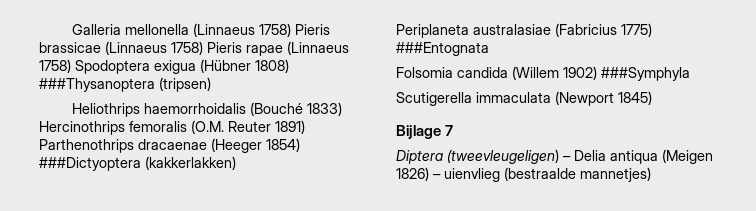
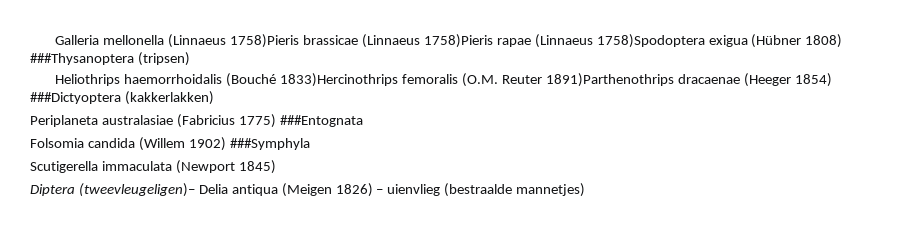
[259,23,331,37] [39,41,349,56] [39,59,150,74] 1758) Pieris brassicae (Linnaeus 1758) Pieris rapae (Linnaeus 1758) Spodoptera -> [230,34,705,48] 1758)Pieris brassicae (Linnaeus 1758)Pieris rapae (Linnaeus 1758)Spodoptera
[307,102,343,116] [39,121,125,135] 1833) Hercinothrips -> [280,73,399,87] 1833)Hercinothrips
[275,120,305,134] [39,139,134,153] 1891) Parthenothrips -> [545,73,674,87] 1891)Parthenothrips
[396,125,454,139] // Bijlage 7 -> (276, 167) none
[447,149,571,164] (tweevleugeligen) – -> [78,183,195,197] (tweevleugeligen)–

